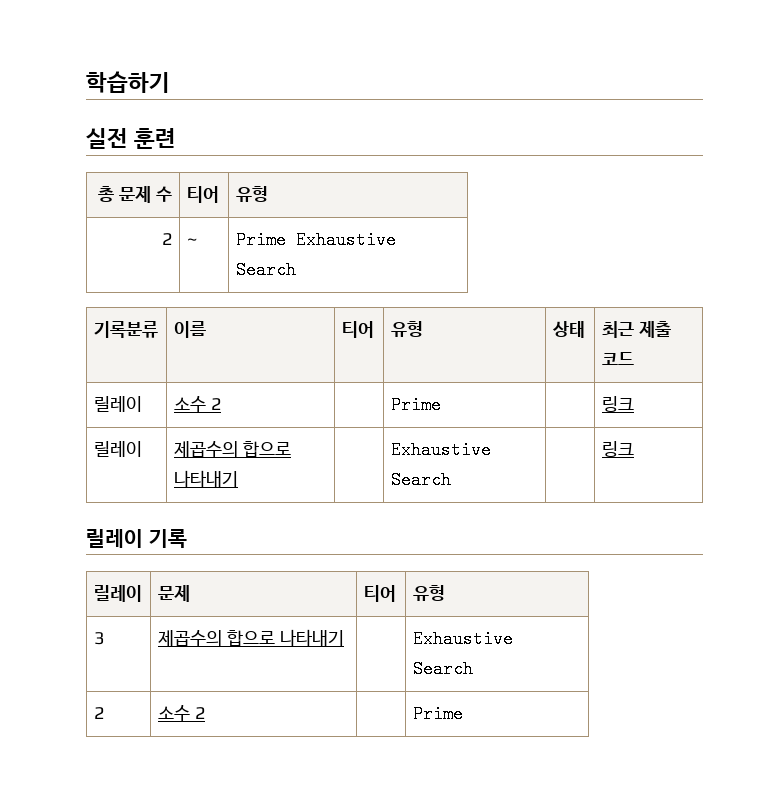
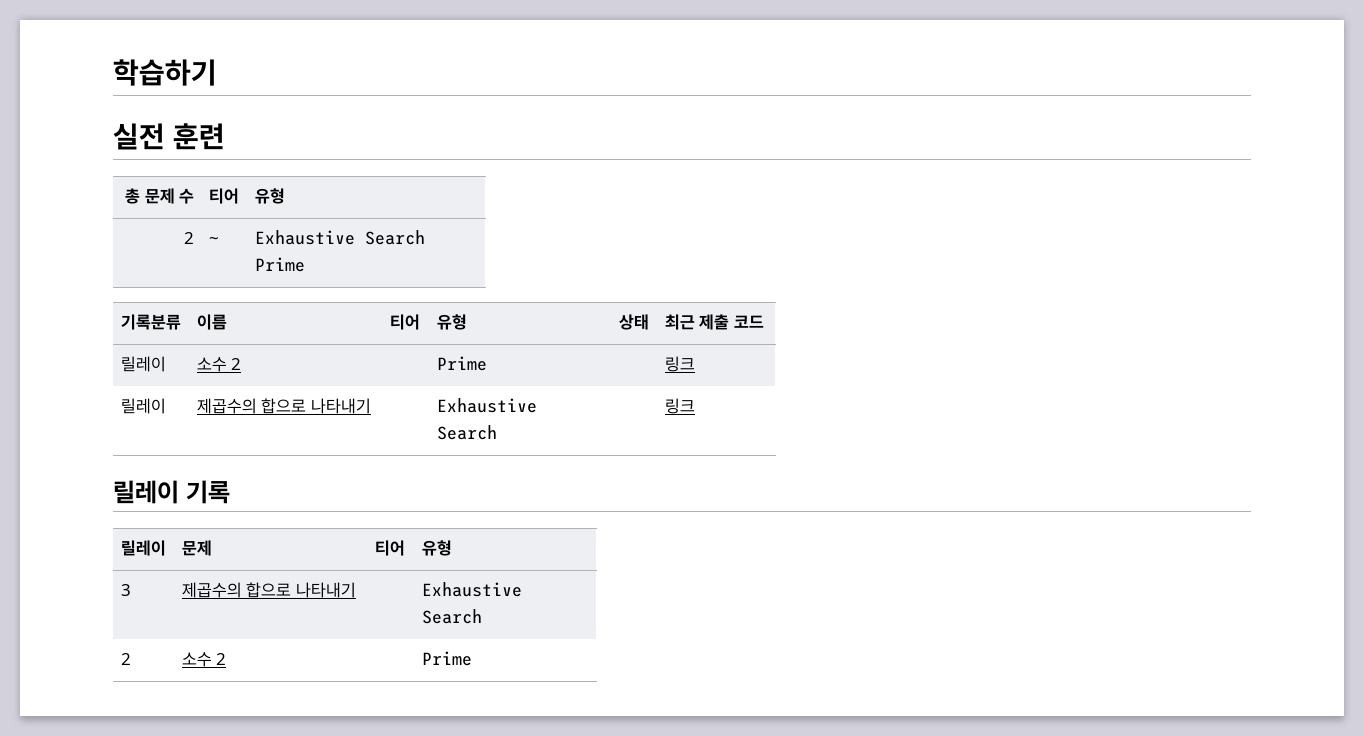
[235,231,396,249] [235,261,296,279] Prime Exhaustive Search -> [254,230,425,245] [254,257,305,272] Exhaustive Search Prime

